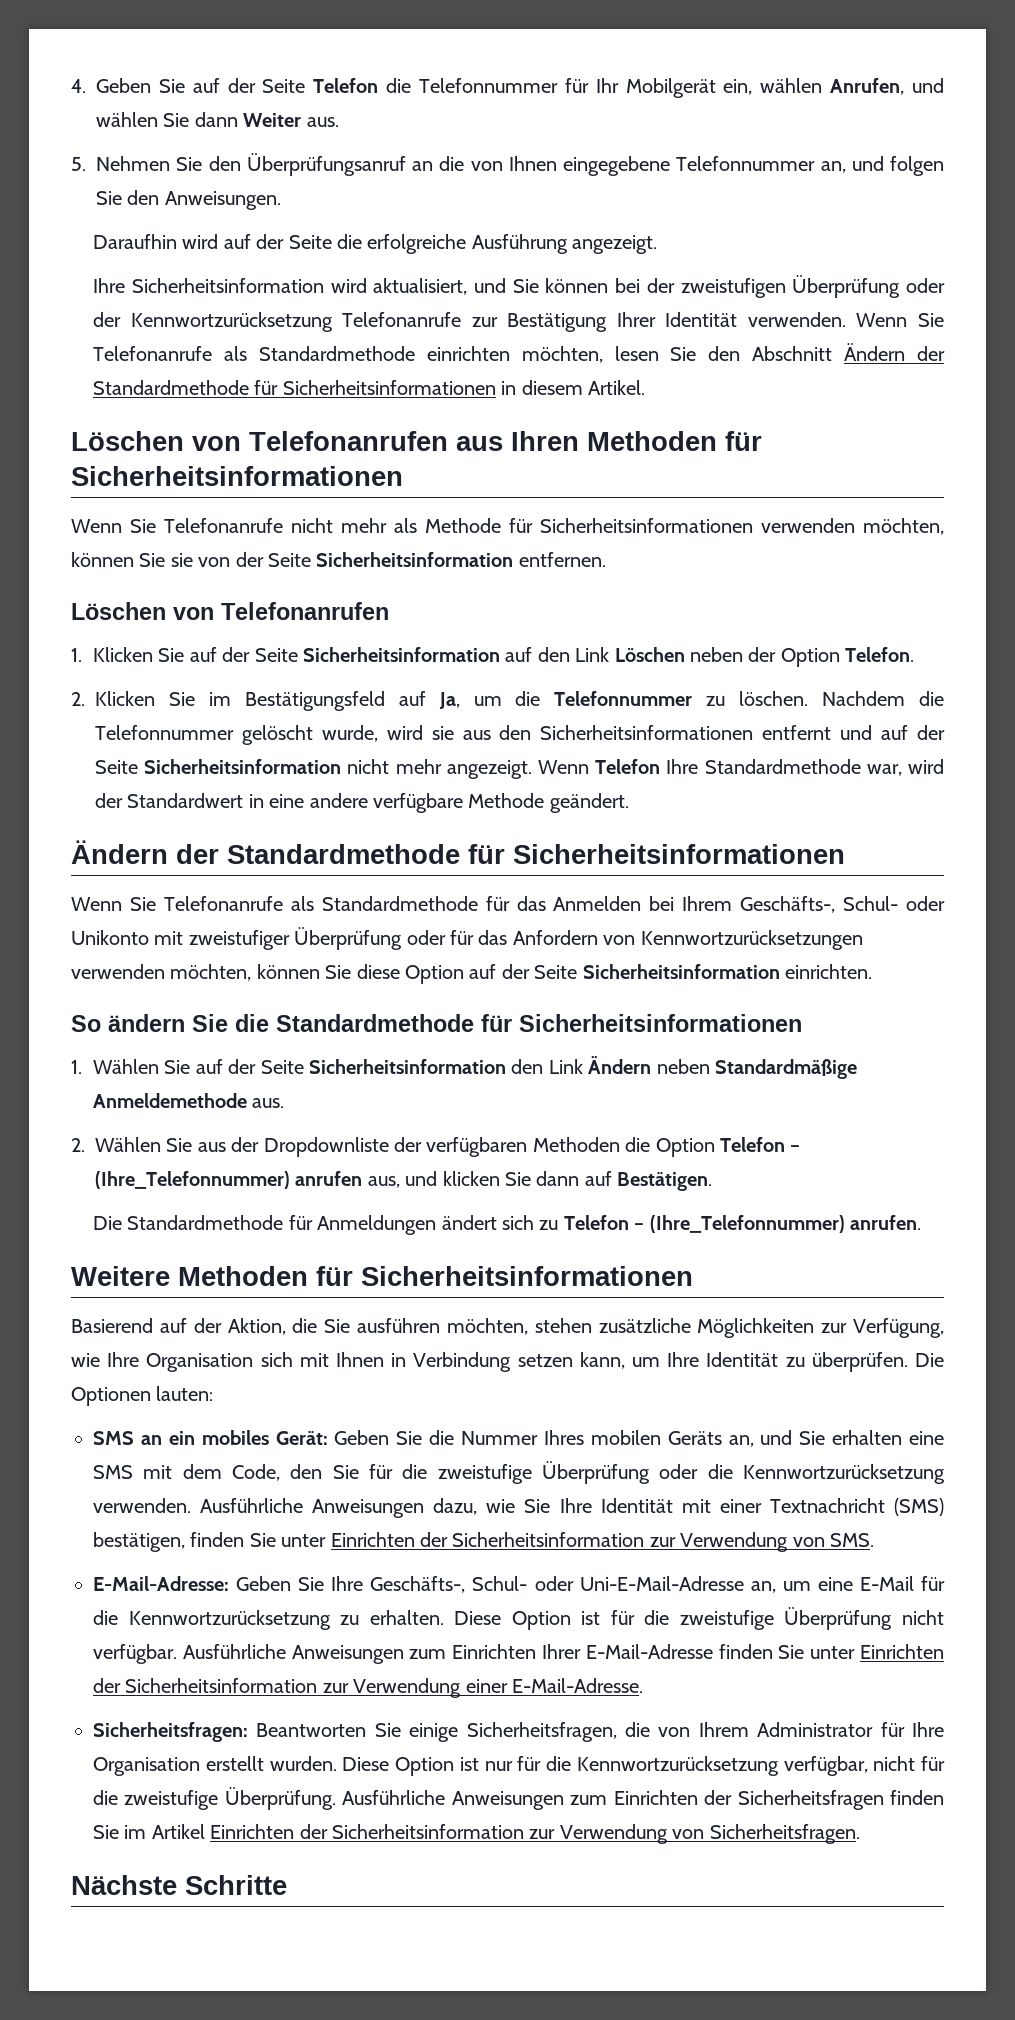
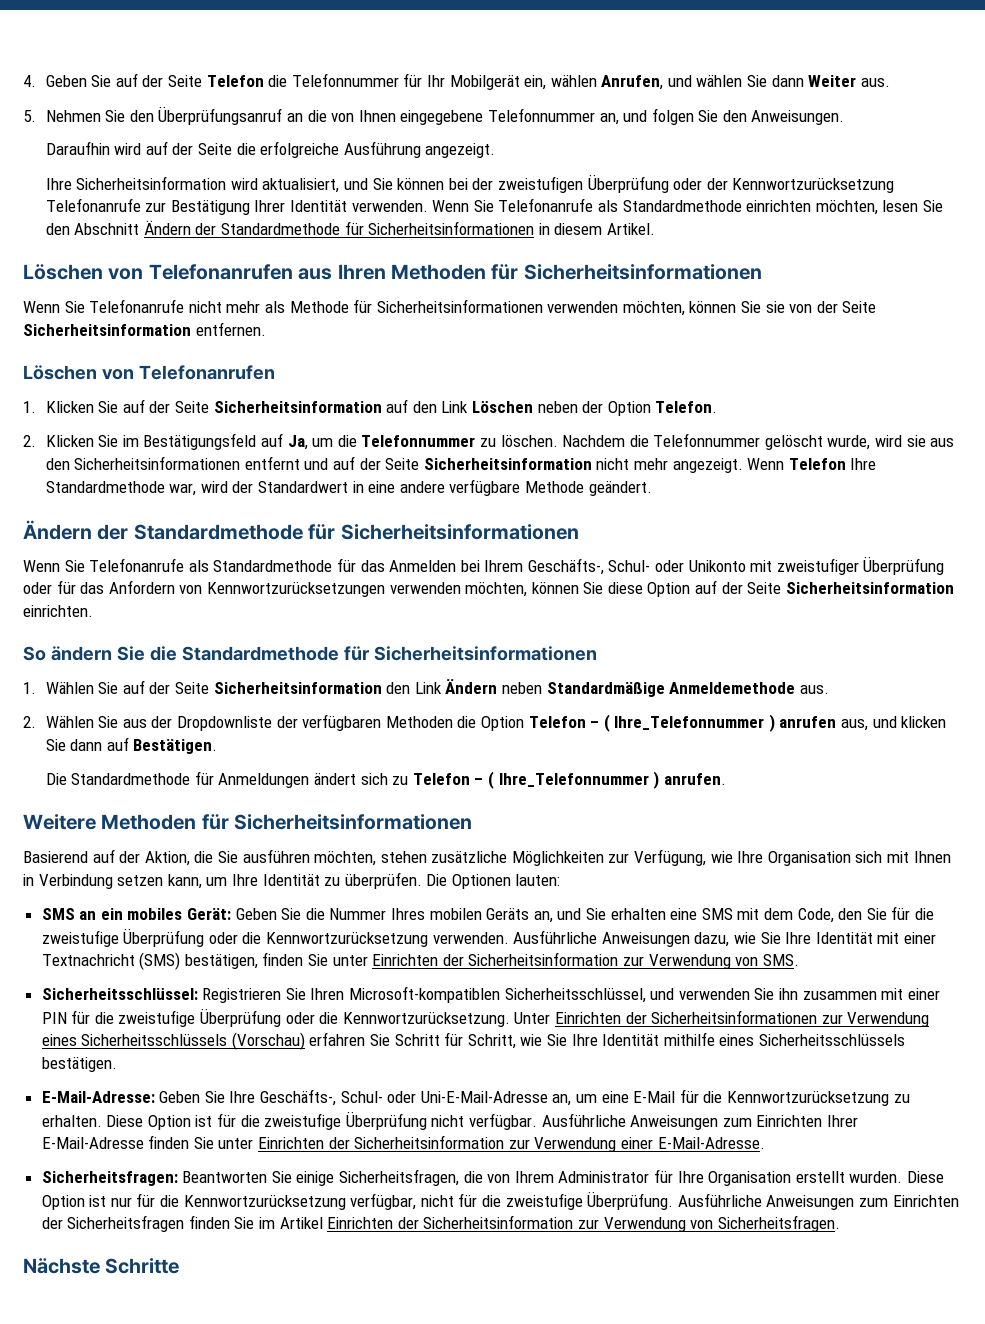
[95,1171,290,1189] (Ihre_Telefonnummer) -> [603,714,775,732] ( Ihre_Telefonnummer )
[649,1215,845,1233] (Ihre_Telefonnummer) -> [487,771,660,789] ( Ihre_Telefonnummer )
(874, 1540) none -> [41,986,940,1003] [41,1008,930,1027] [41,1032,905,1050] [41,1057,117,1072] // Sicherheitsschlüssel: Registrieren Sie Ihren Microsoft-kompatiblen Sicherheitsschlüssel, und verwenden Sie ihn zusammen mit einer PIN für die zweistufige Überprüfung oder die Kennwortzurücksetzung. Unter Einrichten der Sicherheitsinformationen zur Verwendung eines Sicherheitsschlüssels (Vorschau) erfahren Sie Schritt für Schritt, wie Sie Ihre Identität mithilfe eines Sicherheitsschlüssels bestätigen.

